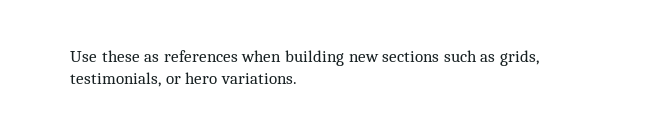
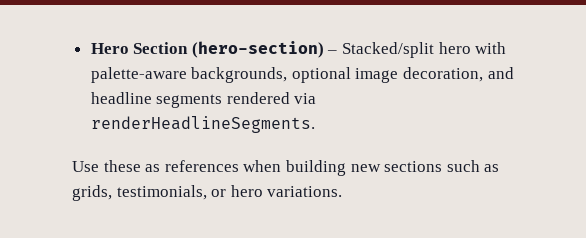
(70, 56) none -> [90,41,507,58] [90,67,514,83] [90,92,317,108] [90,116,315,133] Hero Section (hero-section) – Stacked/split hero with palette-aware backgrounds, optional image decoration, and headline segments rendered via renderHeadlineSegments. //

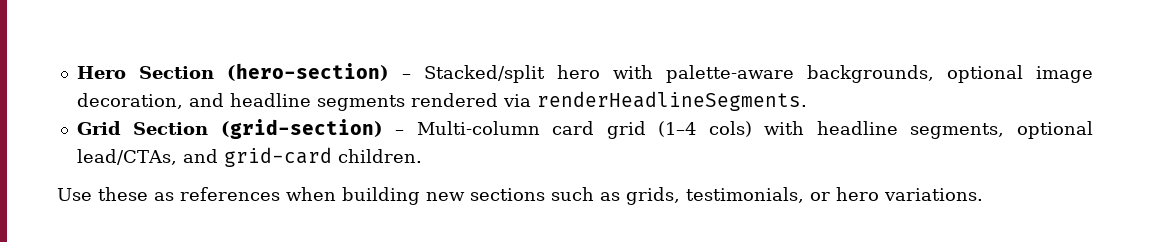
(315, 124) none -> [76,119,1093,139] [76,147,422,167] // Grid Section (grid-section) – Multi-column card grid (1–4 cols) with headline segments, optional lead/CTAs, and grid-card children.

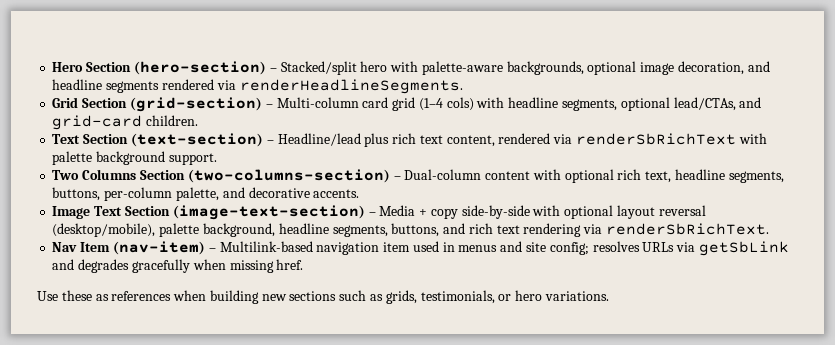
(422, 156) none -> [52,133,767,147] [52,151,217,165] [52,169,784,183] [52,187,360,201] [52,205,706,220] [52,223,769,237] [52,241,789,256] [52,259,304,273] // Text Section (text-section) – Headline/lead plus rich text content, rendered via renderSbRichText with palette background support. // Two Columns Section (two-columns-section) – Dual-column content with optional rich text, headline segments, buttons, per-column palette, and decorative accents. // Image Text Section (image-text-section) – Media + copy side-by-side with optional layout reversal (desktop/mobile), palette background, headline segments, buttons, and rich text rendering via renderSbRichText. // Nav Item (nav-item) – Multilink-based navigation item used in menus and site config; resolves URLs via getSbLink and degrades gracefully when missing href.

